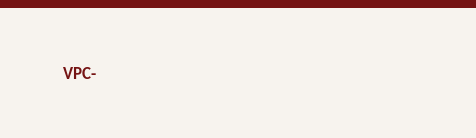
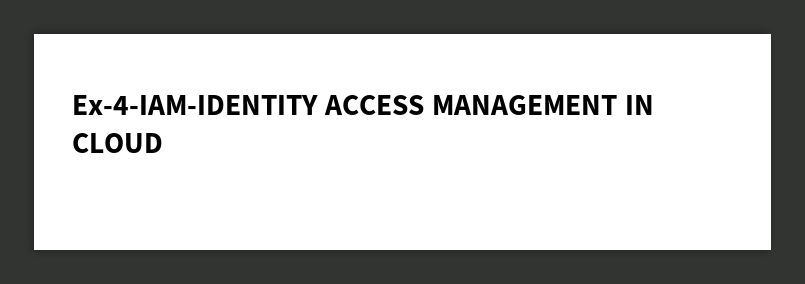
[63,67,96,79] VPC- -> [72,95,654,115] [72,133,163,153] Ex-4-IAM-IDENTITY ACCESS MANAGEMENT IN CLOUD

